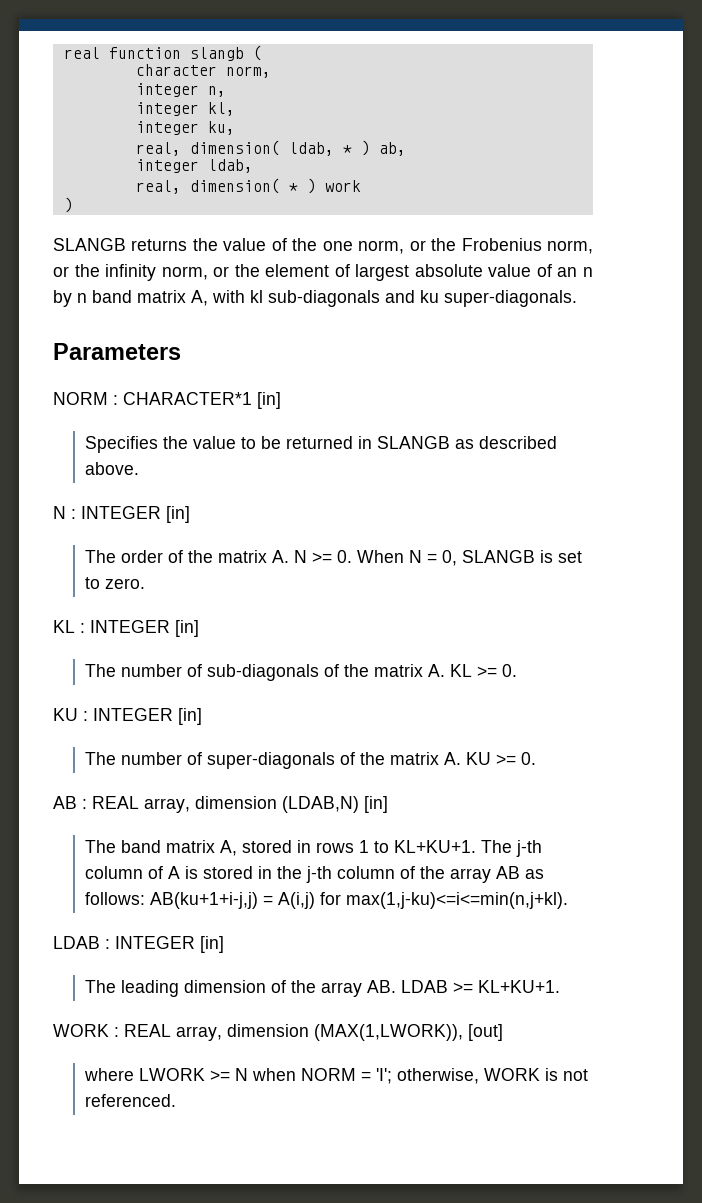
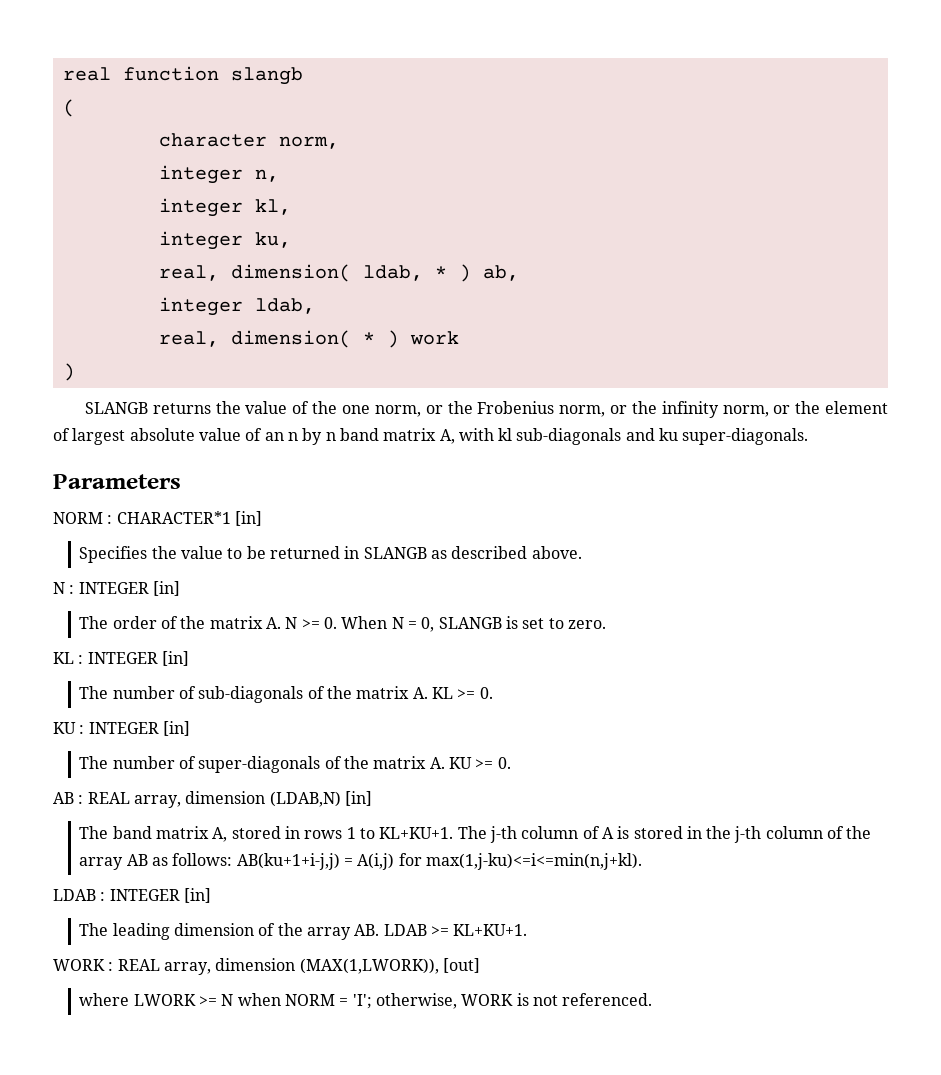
(244, 54) none -> (303, 76) //

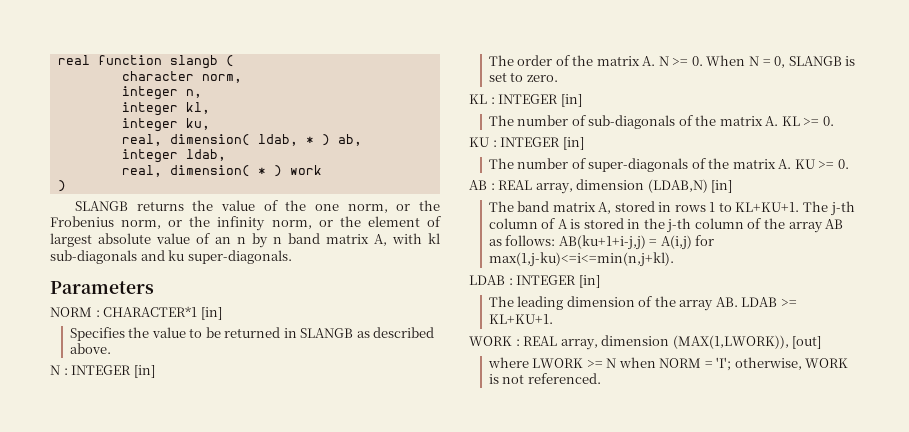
(303, 76) // -> (218, 62) none

